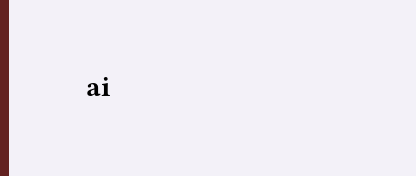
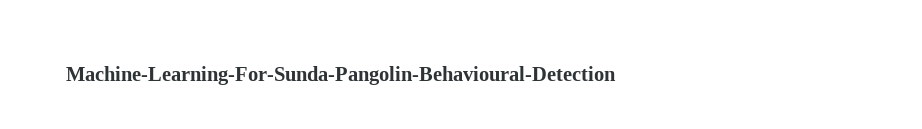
[86,77,110,96] ai -> [66,66,616,85] Machine-Learning-For-Sunda-Pangolin-Behavioural-Detection

